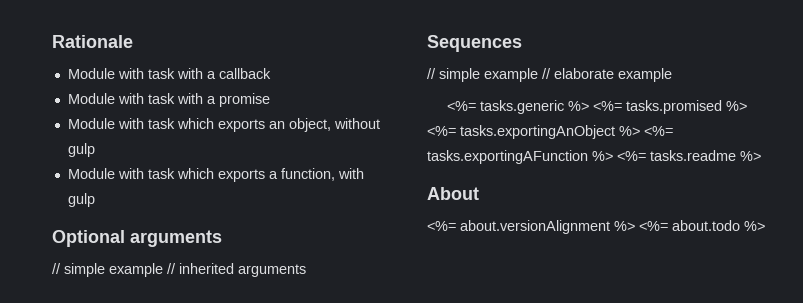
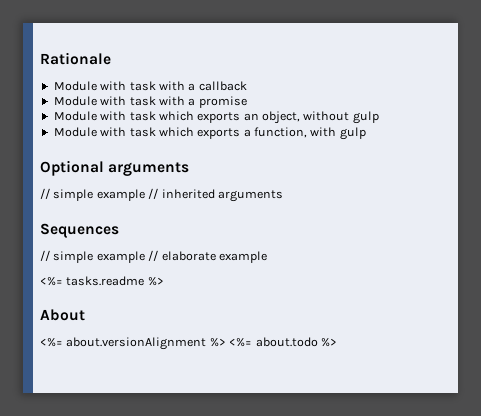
[480,100,748,114] [427,125,673,139] [427,150,646,164] tasks.generic %> <%= tasks.promised %> <%= tasks.exportingAnObject %> <%= tasks.exportingAFunction %> <%= -> (63, 281) none

